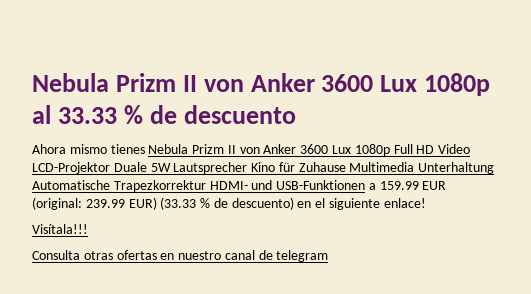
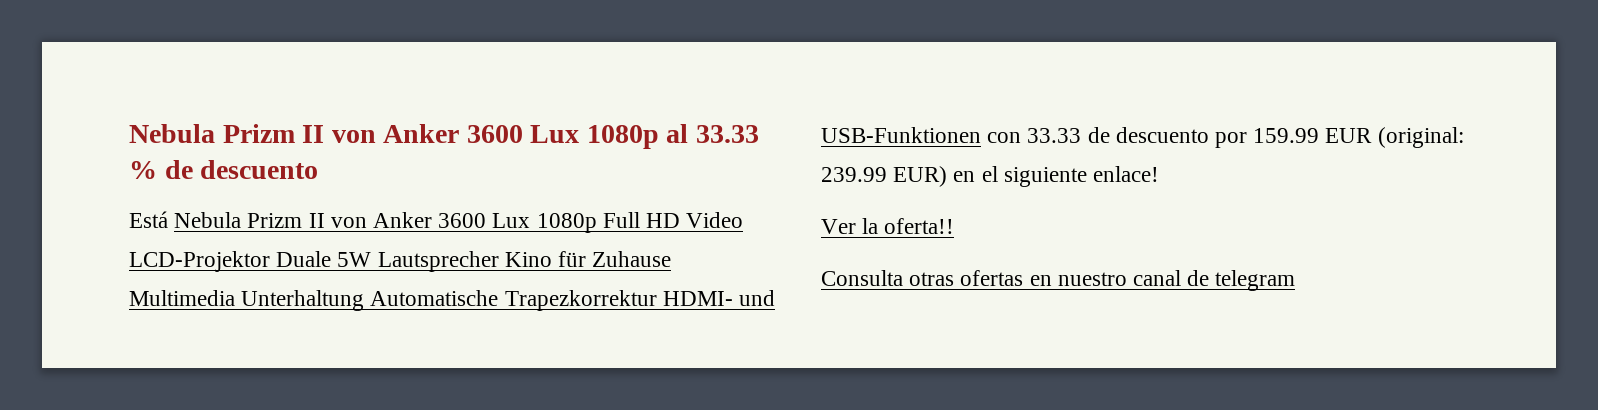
[32,144,145,154] Ahora mismo tienes -> [129,211,168,228] Está
[368,183,376,190] a -> [987,127,1248,148] con 33.33 de descuento por
[160,197,294,210] (33.33 % de descuento) -> (948, 176) none
[32,224,88,234] Visítala!!! -> [821,218,955,234] Ver la oferta!!

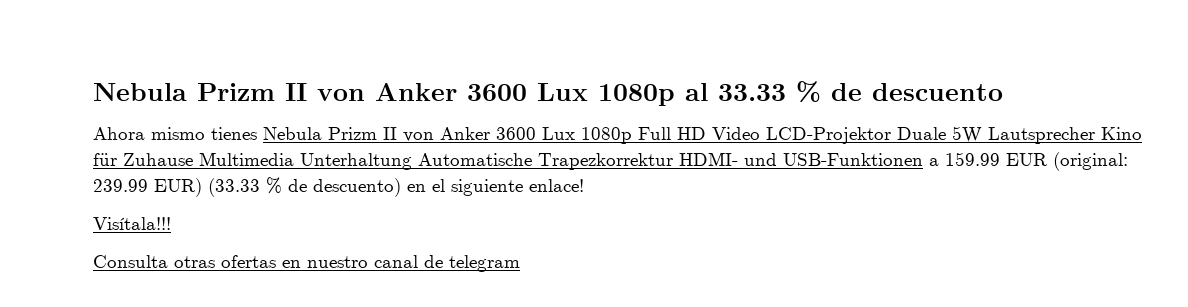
[129,211,168,228] Está -> [93,127,257,140] Ahora mismo tienes
[987,127,1248,148] con 33.33 de descuento por -> [929,158,939,166] a
(948, 176) none -> [208,177,401,197] (33.33 % de descuento)
[821,218,955,234] Ver la oferta!! -> [93,217,171,230] Visítala!!!

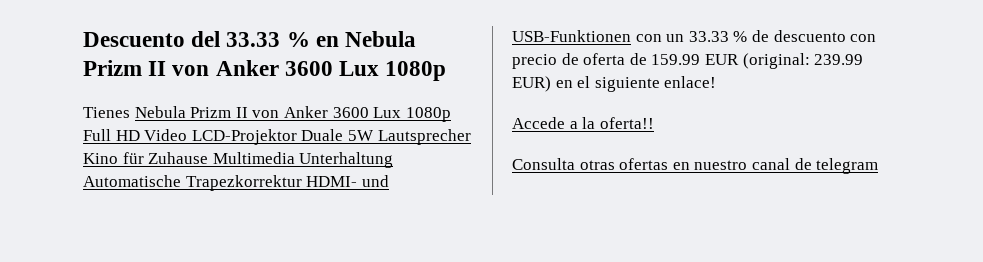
[93,81,1003,106] [93,127,257,140] Nebula Prizm II von Anker 3600 Lux 1080p al 33.33 % de descuento // Ahora mismo tienes -> [83,31,417,47] [83,60,447,81] [83,107,130,118] Descuento del 33.33 % en Nebula Prizm II von Anker 3600 Lux 1080p // Tienes
[929,158,939,166] a -> [635,30,877,42] [512,53,647,69] con un 33.33 % de descuento con precio de oferta de
[208,177,401,197] (33.33 % de descuento) -> (551, 84) none
[93,217,171,230] Visítala!!! -> [512,117,654,129] Accede a la oferta!!

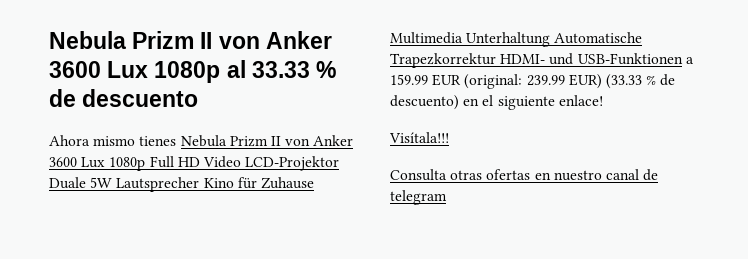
[83,31,417,47] [83,60,447,81] [83,107,130,118] Descuento del 33.33 % en Nebula Prizm II von Anker 3600 Lux 1080p // Tienes -> [49,31,332,49] [49,60,337,83] [49,89,199,107] [49,135,177,146] Nebula Prizm II von Anker 3600 Lux 1080p al 33.33 % de descuento // Ahora mismo tienes
[635,30,877,42] [512,53,647,69] con un 33.33 % de descuento con precio de oferta de -> [685,57,694,64] a
(551, 84) none -> [605,74,676,89] [390,95,459,110] (33.33 % de descuento)
[512,117,654,129] Accede a la oferta!! -> [389,132,449,143] Visítala!!!

